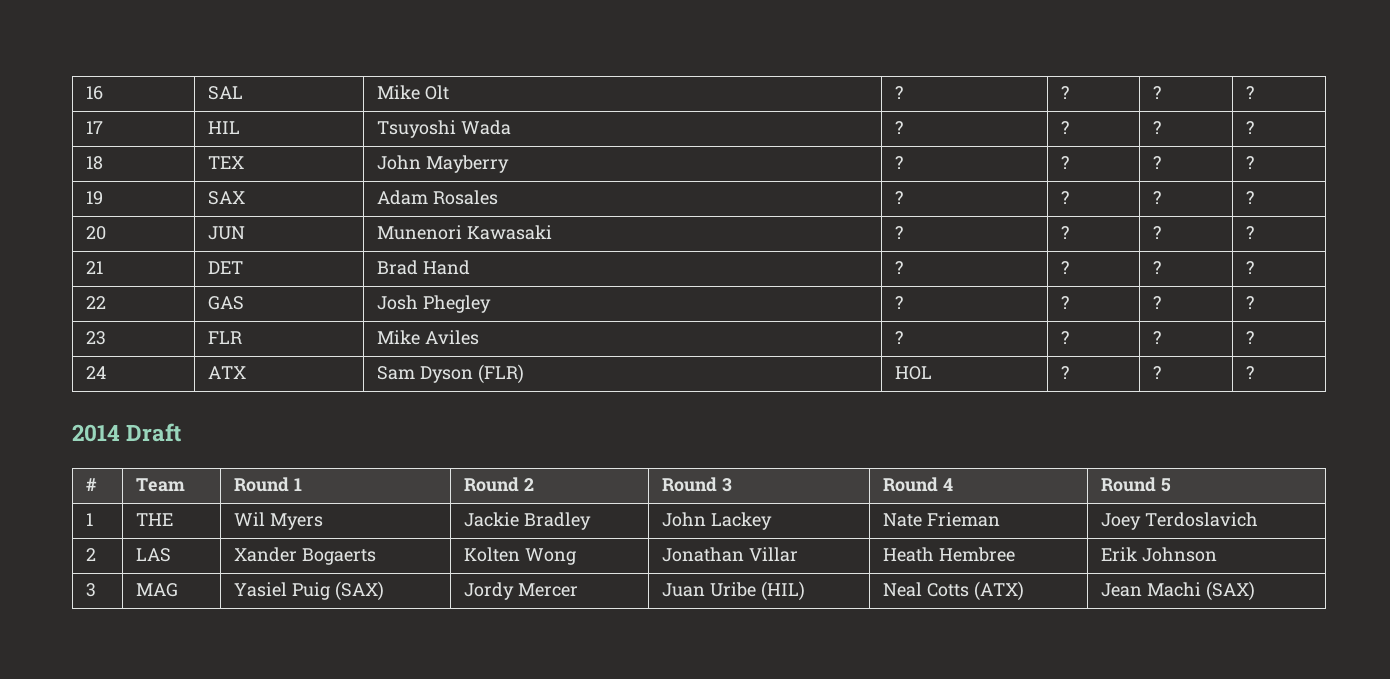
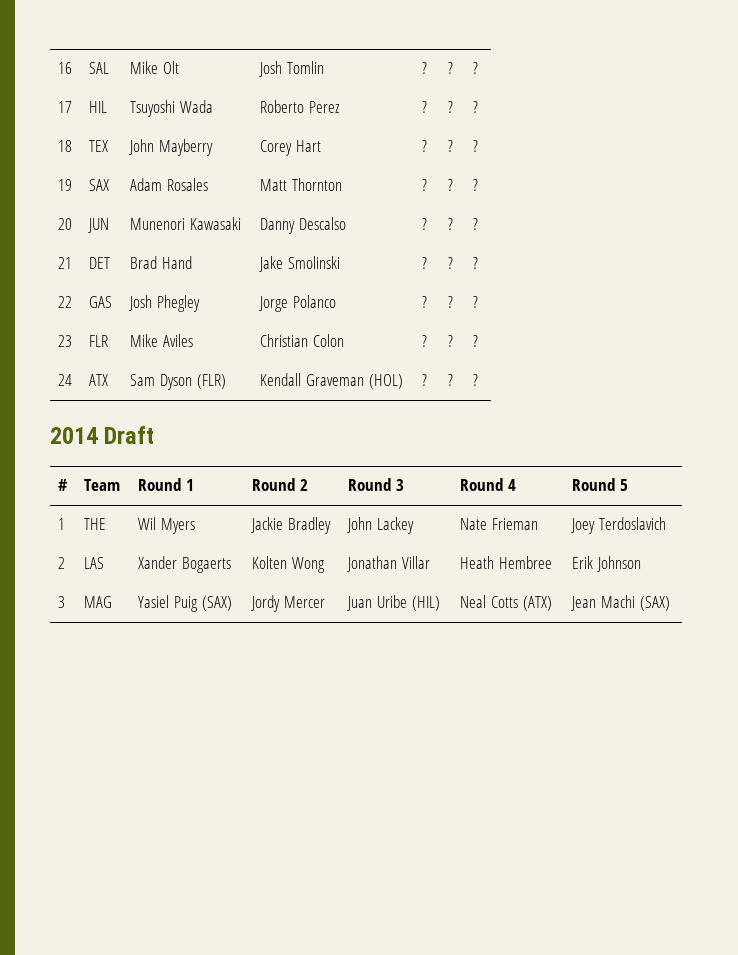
[894,86,903,99] ? -> [259,61,324,77] Josh Tomlin
[894,121,903,134] ? -> [260,100,340,113] Roberto Perez
[894,156,903,169] ? -> [260,140,321,156] Corey Hart
[894,191,903,204] ? -> [260,178,342,191] Matt Thornton
[894,226,903,239] ? -> [260,217,346,234] Danny Descalso
[894,261,903,274] ? -> [259,256,340,272] Jake Smolinski
[894,296,903,309] ? -> [259,295,336,312] Jorge Polanco
[894,331,903,344] ? -> [260,334,344,347] Christian Colon
[894,366,932,380] HOL -> [260,373,403,389] Kendall Graveman (HOL)

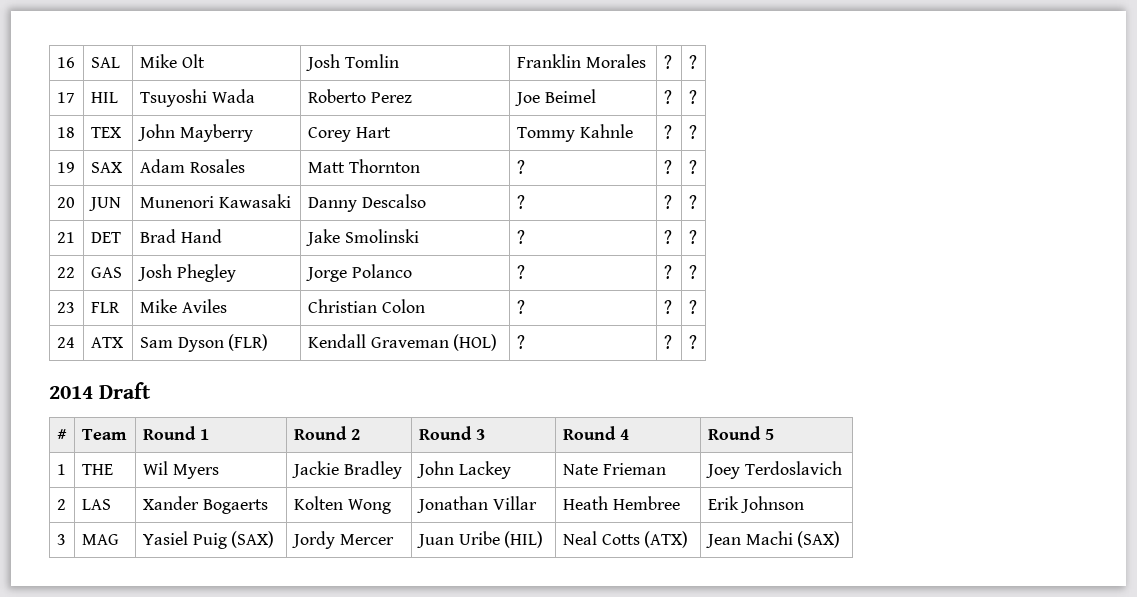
[422,62,428,74] ? -> [516,54,646,68] Franklin Morales
[422,101,428,113] ? -> [514,89,596,106] Joe Beimel
[422,140,428,152] ? -> [516,124,633,142] Tommy Kahnle

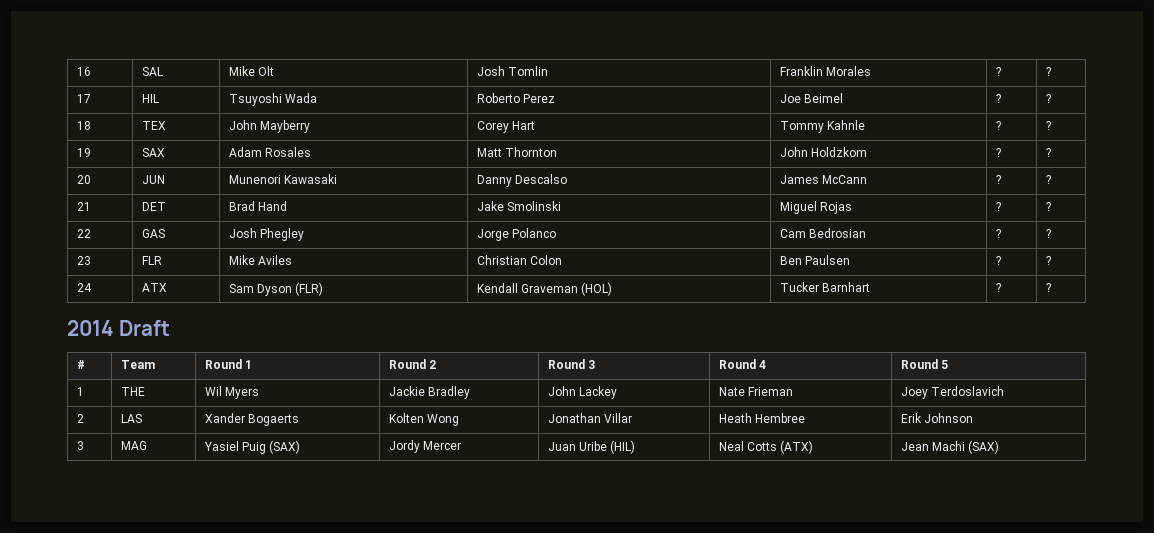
[516,160,525,174] ? -> [779,147,867,157] John Holdzkom
[516,195,525,209] ? -> [779,175,867,184] James McCann
[516,230,525,244] ? -> [779,201,852,214] Miguel Rojas
[516,265,525,279] ? -> [779,228,866,238] Cam Bedrosian
[516,300,525,314] ? -> [779,255,850,265] Ben Paulsen
[516,335,525,349] ? -> [779,282,870,292] Tucker Barnhart

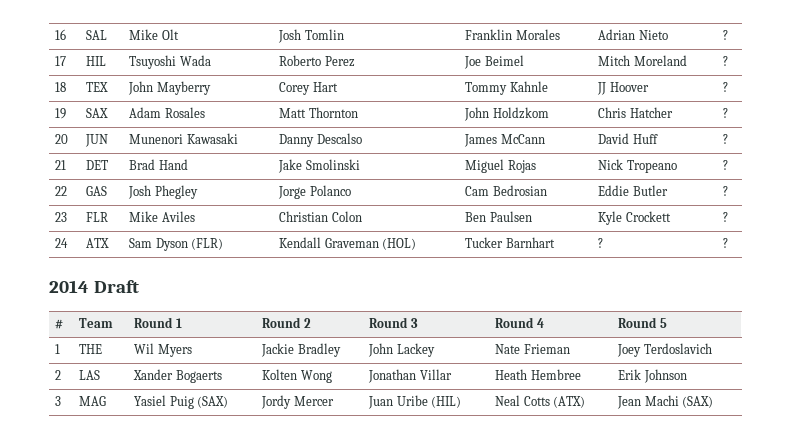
[995,67,1001,76] ? -> [598,29,668,40] Adrian Nieto
[995,94,1001,103] ? -> [598,55,687,66] Mitch Moreland
[995,121,1001,130] ? -> [597,82,649,95] JJ Hoover
[995,148,1001,157] ? -> [598,107,673,118] Chris Hatcher
[995,175,1001,184] ? -> [598,133,658,144] David Huff
[995,202,1001,211] ? -> [598,159,677,173] Nick Tropeano
[995,229,1001,238] ? -> [598,185,668,196] Eddie Butler
[995,256,1001,265] ? -> [598,211,671,225] Kyle Crockett

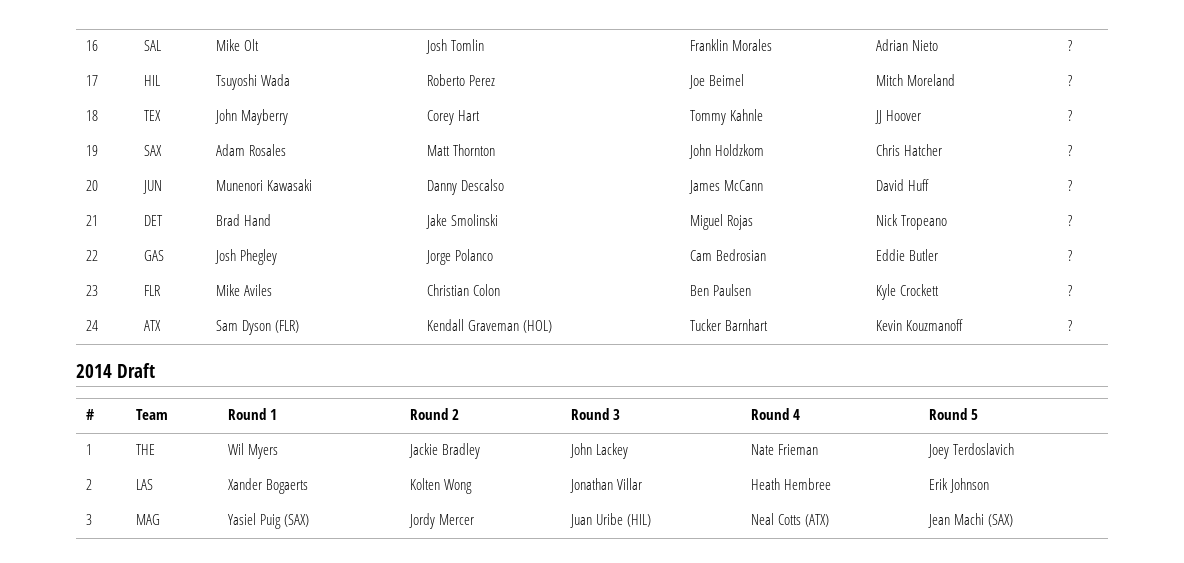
[598,238,604,248] ? -> [875,319,963,331] Kevin Kouzmanoff

